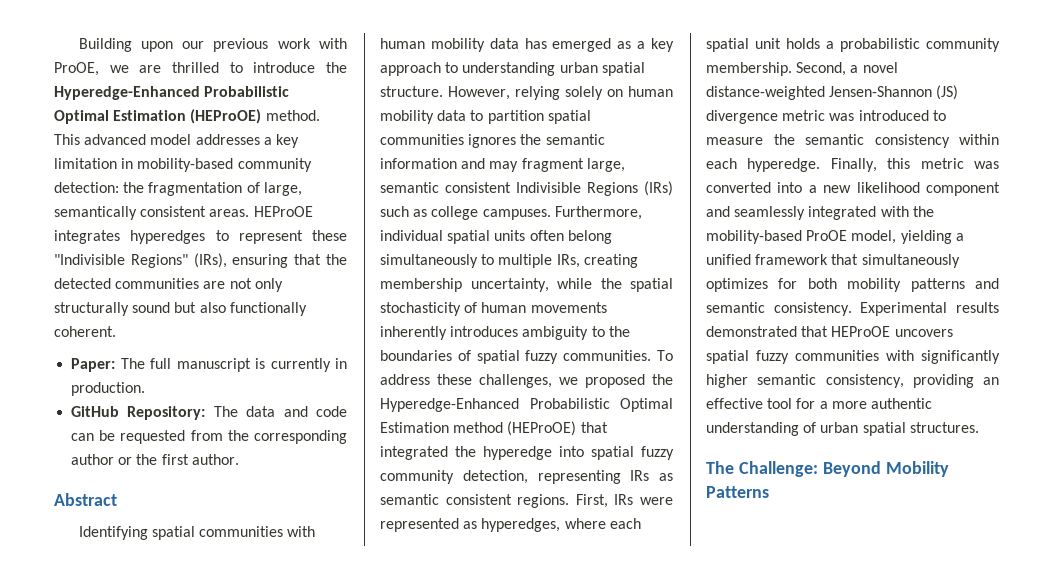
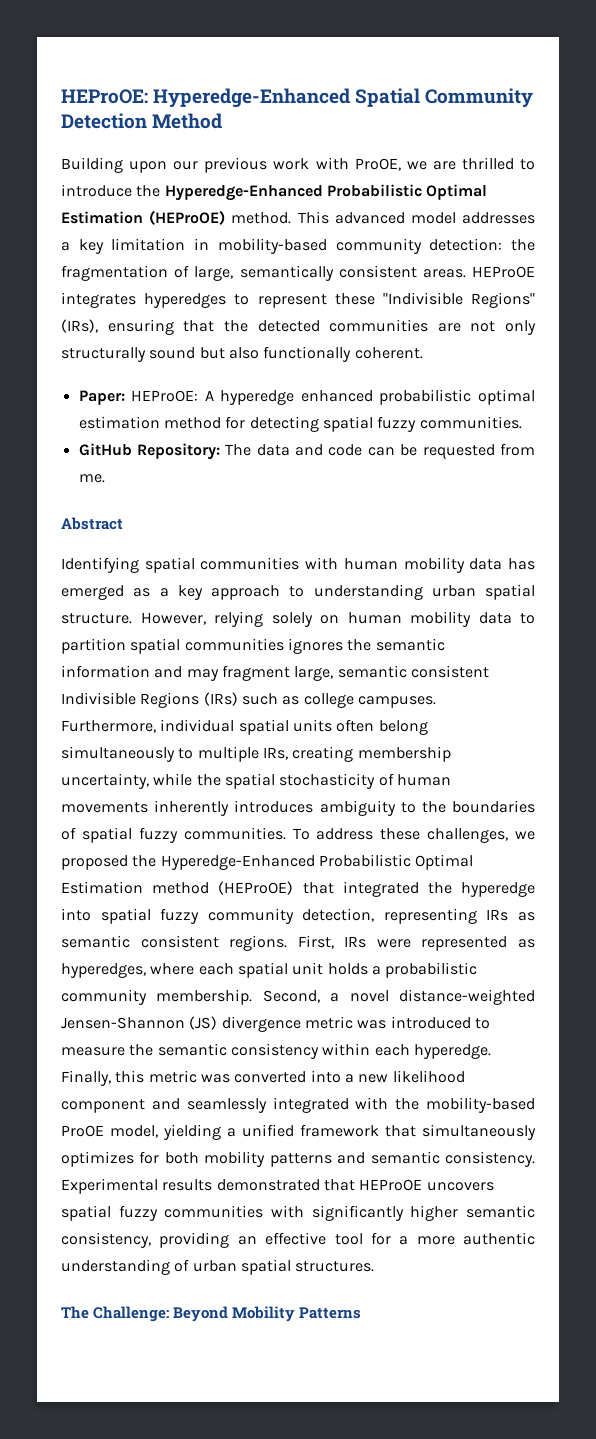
(78, 45) none -> [61,88,534,108] [61,113,223,129] HEProOE: Hyperedge-Enhanced Spatial Community Detection Method //
[120,358,347,372] [71,382,146,396] The full manuscript is currently in production. -> [131,389,535,405] [78,416,522,432] HEProOE: A hyperedge enhanced probabilistic optimal estimation method for detecting spatial fuzzy communities.
[227,430,347,444] [71,454,239,465] the corresponding author or the first author. -> [78,474,105,483] me.

